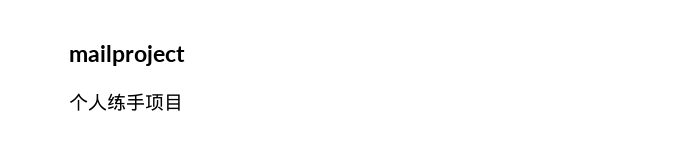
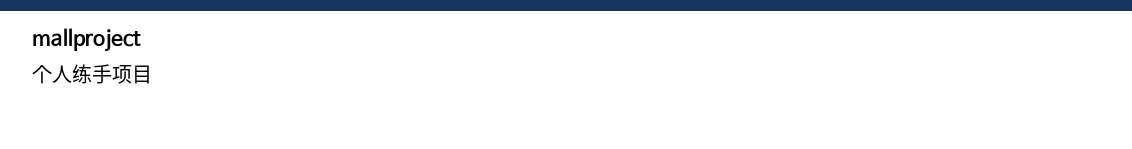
[69,45,185,66] mailproject -> [32,28,141,52] mallproject

